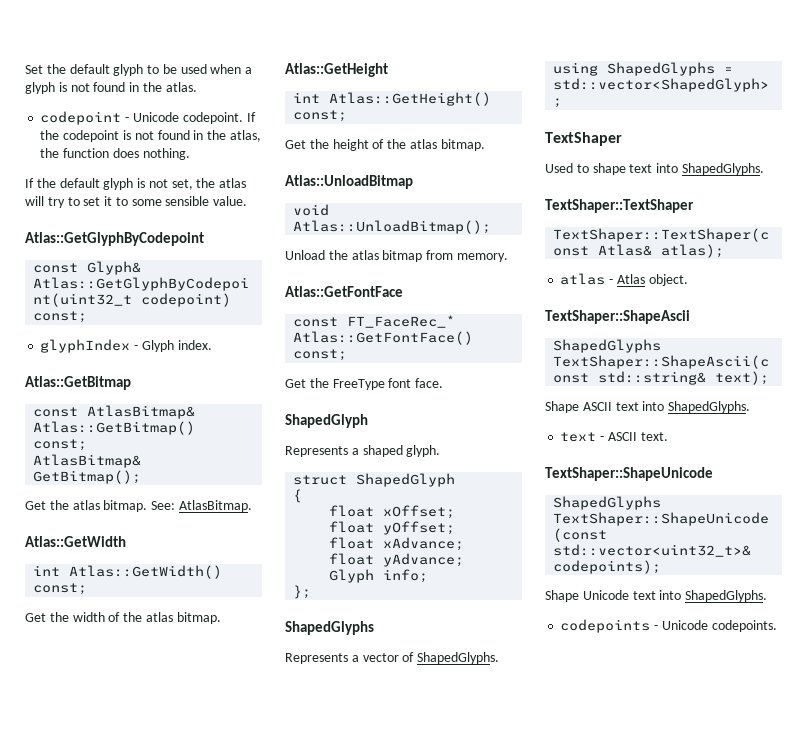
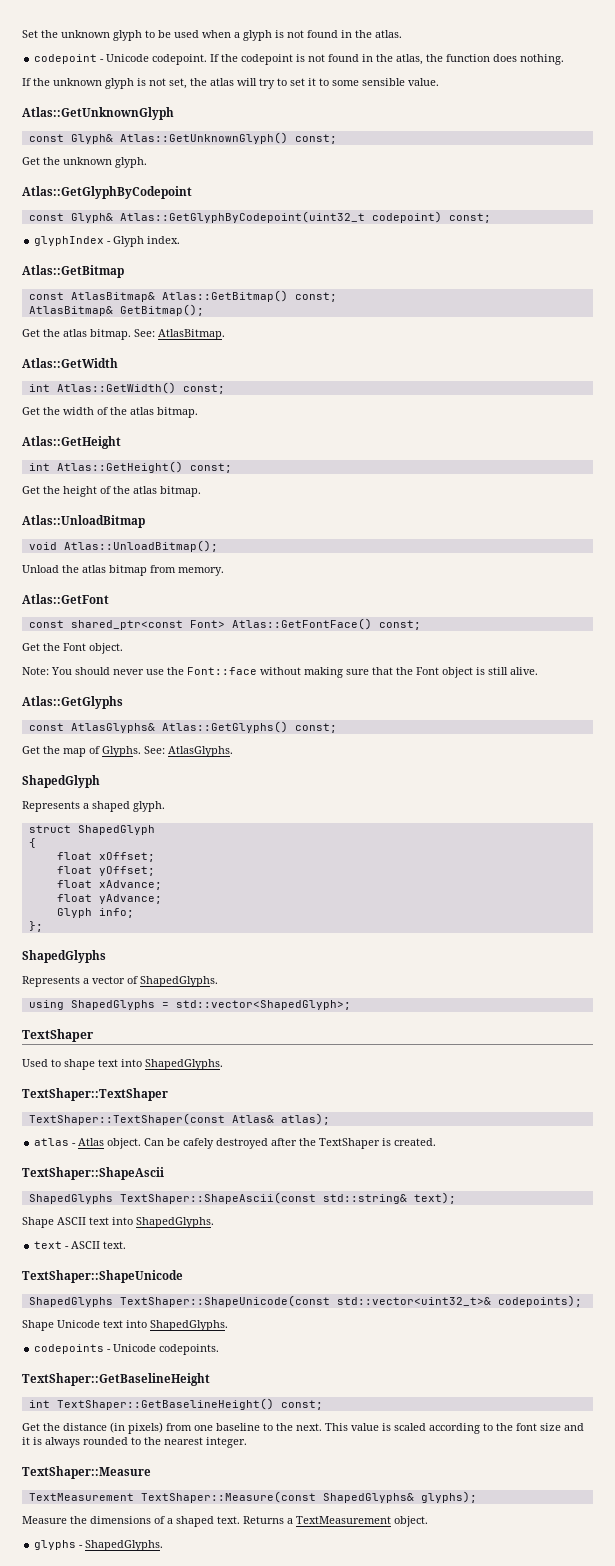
[69,64,110,74] default -> [61,30,110,38] unknown
[59,178,100,188] default -> [53,78,102,86] unknown
(248, 201) none -> [22,107,174,120] [28,132,337,144] [22,157,147,168] // Atlas::GetUnknownGlyph // const Glyph& Atlas::GetUnknownGlyph() const; // Get the unknown glyph.
[285,286,403,297] [293,315,456,328] Atlas::GetFontFace // const FT_FaceRec_* -> [22,594,109,604] [28,620,225,630] Atlas::GetFont // const shared_ptr<const Font>
[332,378,444,390] FreeType font face. -> [63,643,123,654] [22,667,538,678] [22,696,123,709] [28,721,337,733] [22,746,233,757] Font object. // Note: You should never use the Font::face without making sure that the Font object is still alive. // Atlas::GetGlyphs // const AtlasGlyphs& Atlas::GetGlyphs() const; // Get the map of Glyphs. See: AtlasGlyphs.
(688, 280) none -> [144,1138,437,1149] Can be cafely destroyed after the TextShaper is created.
(777, 626) none -> [22,1373,210,1386] [28,1398,323,1410] [22,1422,584,1434] [22,1437,247,1448] [22,1466,151,1479] [28,1491,477,1503] [22,1516,428,1527] [34,1540,164,1551] // TextShaper::GetBaselineHeight // int TextShaper::GetBaselineHeight() const; // Get the distance (in pixels) from one baseline to the next. This value is scaled according to the font size and it is always rounded to the nearest integer. // TextShaper::Measure // TextMeasurement TextShaper::Measure(const ShapedGlyphs& glyphs); // Measure the dimensions of a shaped text. Returns a TextMeasurement object. // glyphs - ShapedGlyphs.

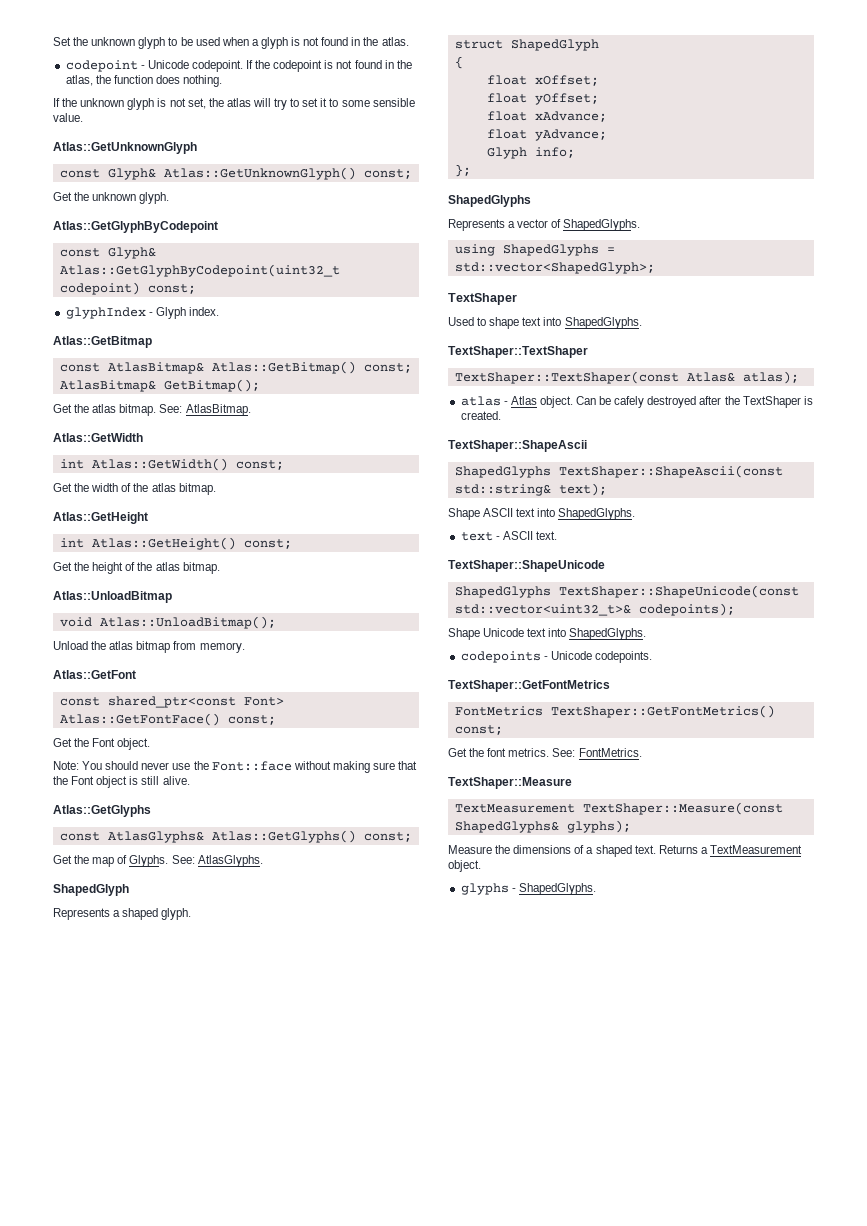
[22,1373,210,1386] [28,1398,323,1410] [22,1422,584,1434] [22,1437,247,1448] TextShaper::GetBaselineHeight // int TextShaper::GetBaselineHeight() const; // Get the distance (in pixels) from one baseline to the next. This value is scaled according to the font size and it is always rounded to the nearest integer. -> [448,680,610,692] [454,705,775,718] [454,725,503,735] [448,748,642,757] TextShaper::GetFontMetrics // FontMetrics TextShaper::GetFontMetrics() const; // Get the font metrics. See: FontMetrics.

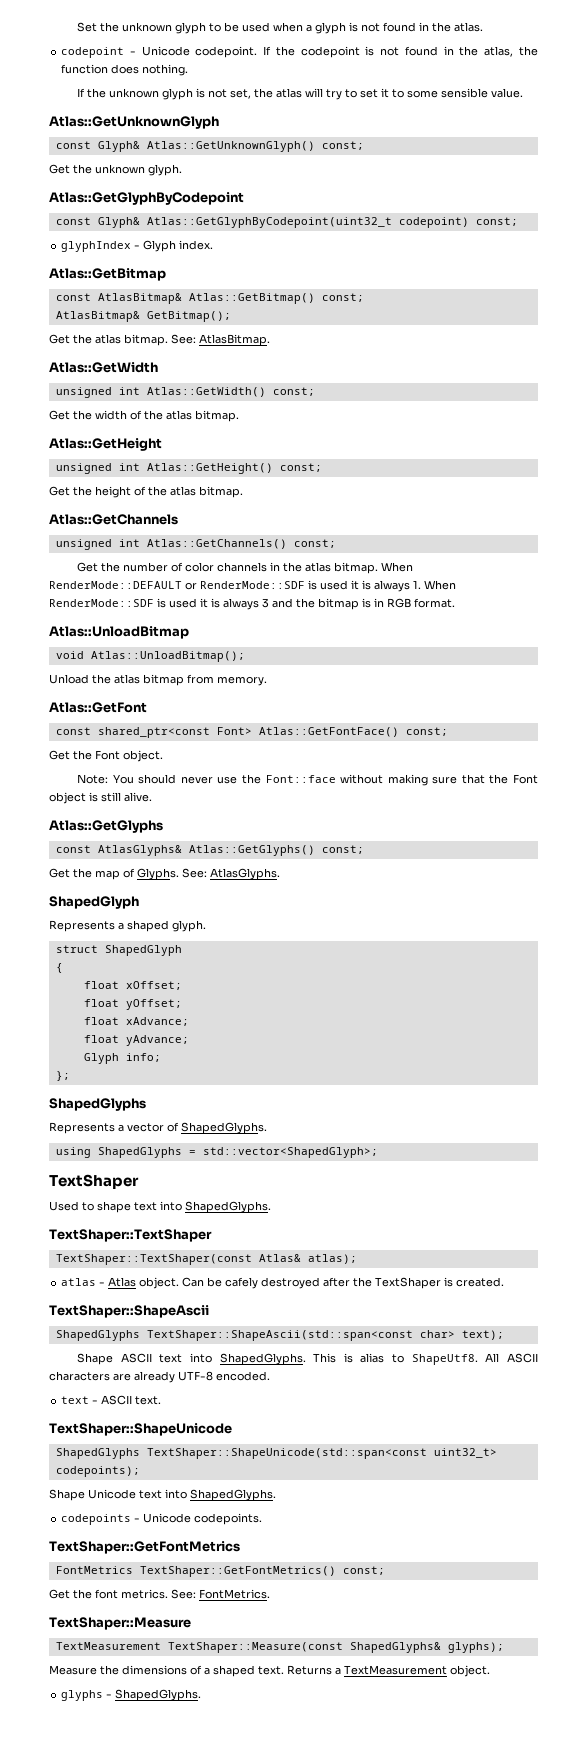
(143, 437) none -> [55,387,112,398] unsigned
(148, 518) none -> [55,463,112,474] unsigned
(220, 568) none -> [49,514,178,525] [55,539,336,550] [77,562,414,574] [49,580,456,592] [49,598,455,610] // Atlas::GetChannels // unsigned int Atlas::GetChannels() const; // Get the number of color channels in the atlas bitmap. When RenderMode::DEFAULT or RenderMode::SDF is used it is always 1. When RenderMode::SDF is used it is always 3 and the bitmap is in RGB format.
[558,465,783,478] [454,484,551,496] TextShaper::ShapeAscii(const std::string& -> [146,1330,455,1341] TextShaper::ShapeAscii(std::span<const char>
(636, 514) none -> [313,1353,539,1365] [49,1371,270,1383] This is alias to ShapeUtf8. All ASCII characters are already UTF-8 encoded.
[558,585,799,598] [454,604,631,616] TextShaper::ShapeUnicode(const std::vector<uint32_t>& -> [146,1448,497,1459] TextShaper::ShapeUnicode(std::span<const uint32_t>

